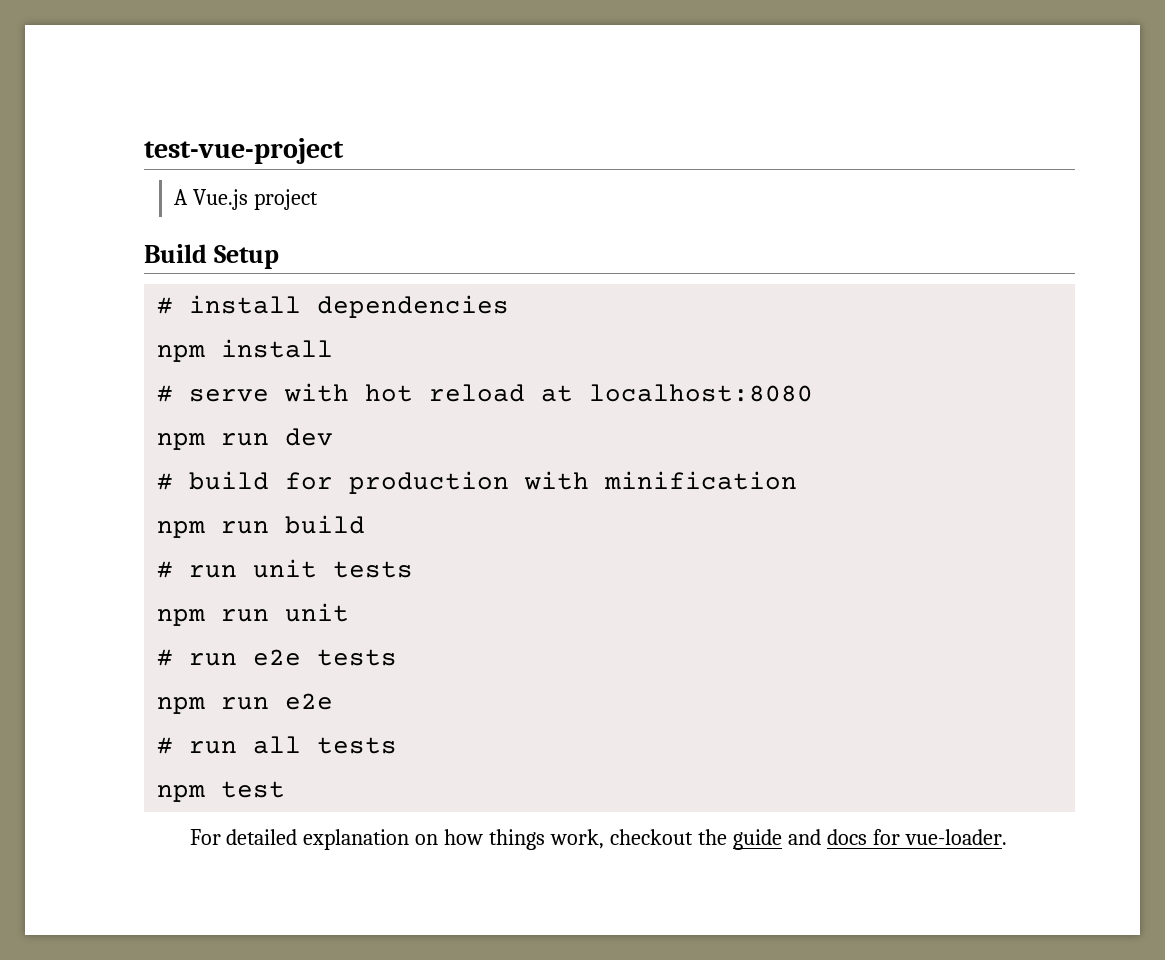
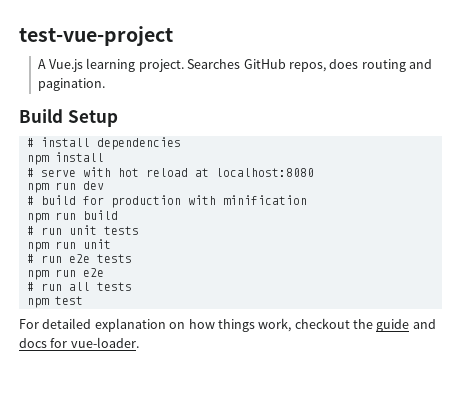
[254,189,319,210] project -> [86,58,433,72] [37,78,105,91] learning project. Searches GitHub repos, does routing and pagination.

